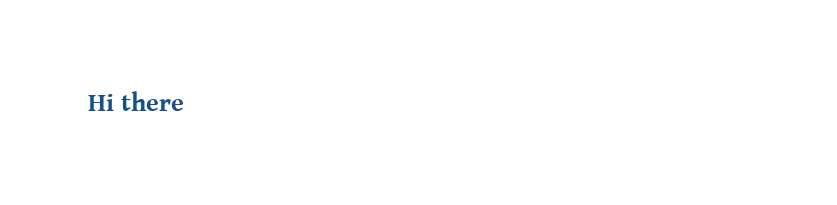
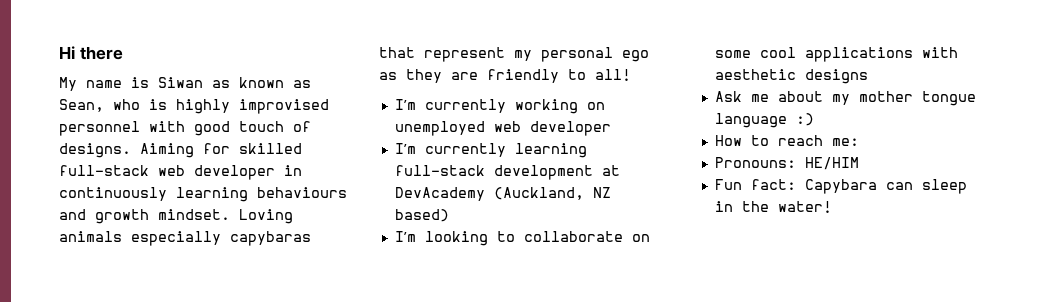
(185, 101) none -> [59,77,311,91] [59,99,329,114] [59,121,311,136] [59,143,302,158] [59,165,302,180] [59,187,347,202] [59,209,293,224] [59,231,311,246] [379,47,649,62] [379,69,631,83] [394,99,605,114] [394,121,611,136] [394,143,587,158] [394,165,620,180] [394,187,611,201] [394,209,449,222] [394,231,650,246] [714,47,958,62] [714,69,868,84] [714,91,976,106] [714,113,814,128] [714,135,859,146] [714,157,859,170] [714,179,967,194] [714,201,832,213] // My name is Siwan as known as Sean, who is highly improvised personnel with good touch of designs. Aiming for skilled full-stack web developer in continuously learning behaviours and growth mindset. Loving animals especially capybaras that represent my personal ego as they are friendly to all! // I’m currently working on unemployed web developer // I’m currently learning full-stack development at DevAcademy (Auckland, NZ based) // I’m looking to collaborate on some cool applications with aesthetic designs // Ask me about my mother tongue language :) // How to reach me: // Pronouns: HE/HIM // Fun fact: Capybara can sleep in the water!

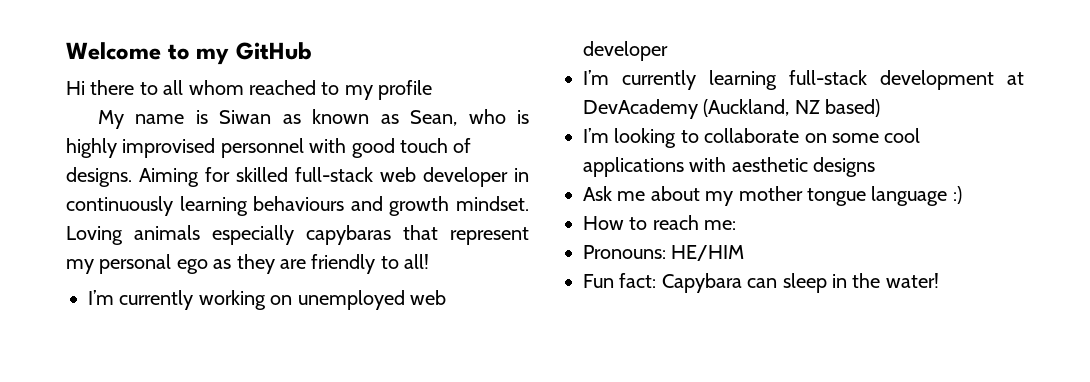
[59,46,123,60] Hi there -> [66,42,312,65] [66,80,433,100] Welcome to my GitHub // Hi there to all whom reached to my profile

